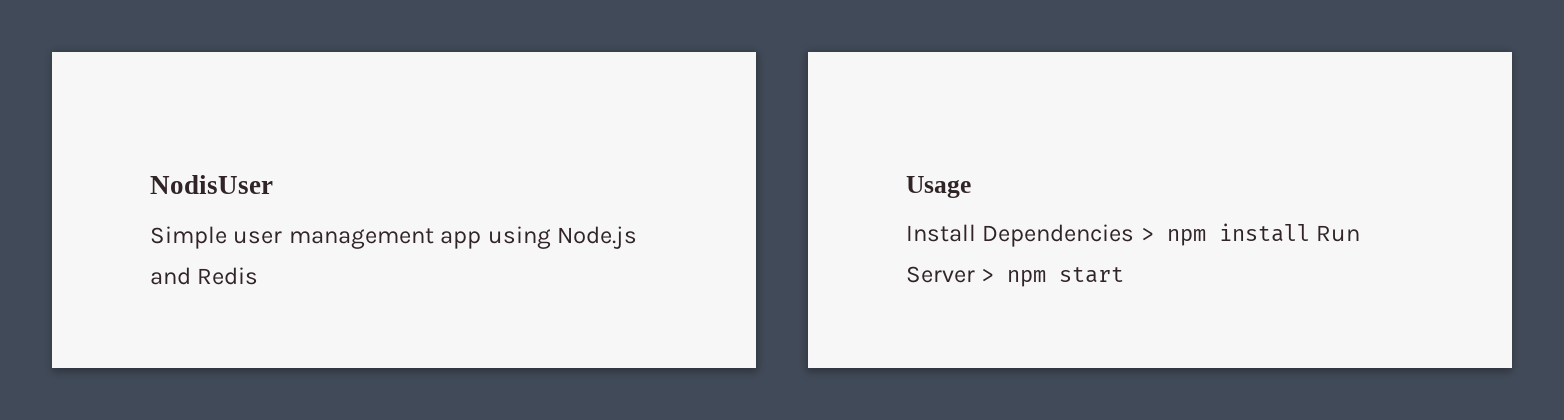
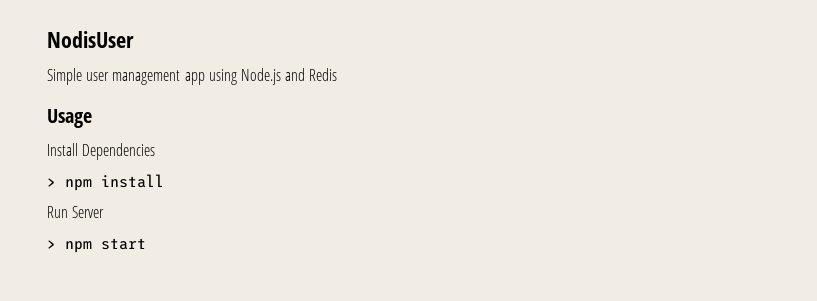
(1135, 235) none -> (156, 151) //
(1310, 232) none -> (164, 181) //
(975, 274) none -> (105, 212) //

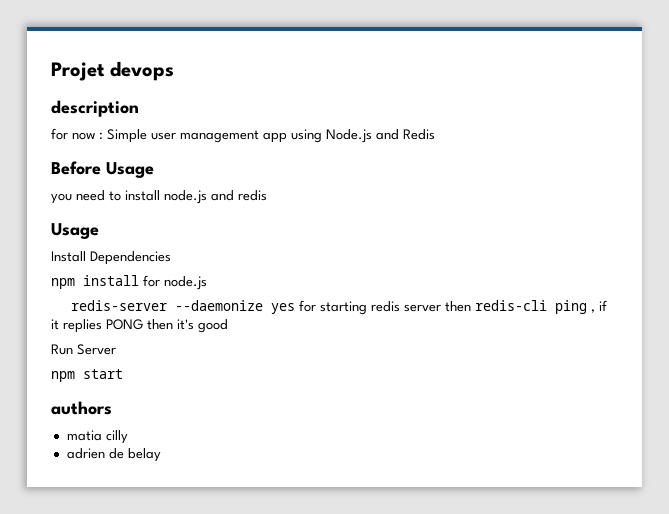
[47,31,134,48] NodisUser // -> [51,61,174,81] [51,100,139,117] [51,128,103,140] Projet devops // description // for now :
(338, 74) none -> [51,161,154,178] [51,190,267,204] // Before Usage // you need to install node.js and redis
[47,178,56,187] > -> (171, 258) none
(164, 181) none -> [143,275,207,290] [70,300,607,315] [51,319,228,333] for node.js // redis-server --daemonize yes for starting redis server then redis-cli ping , if it replies PONG then it's good
[47,240,56,249] > -> (116, 349) none
(146, 244) none -> [51,401,112,415] [66,430,128,444] [66,448,161,462] // authors // matia cilly // adrien de belay

